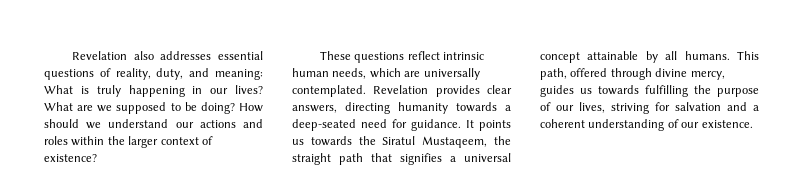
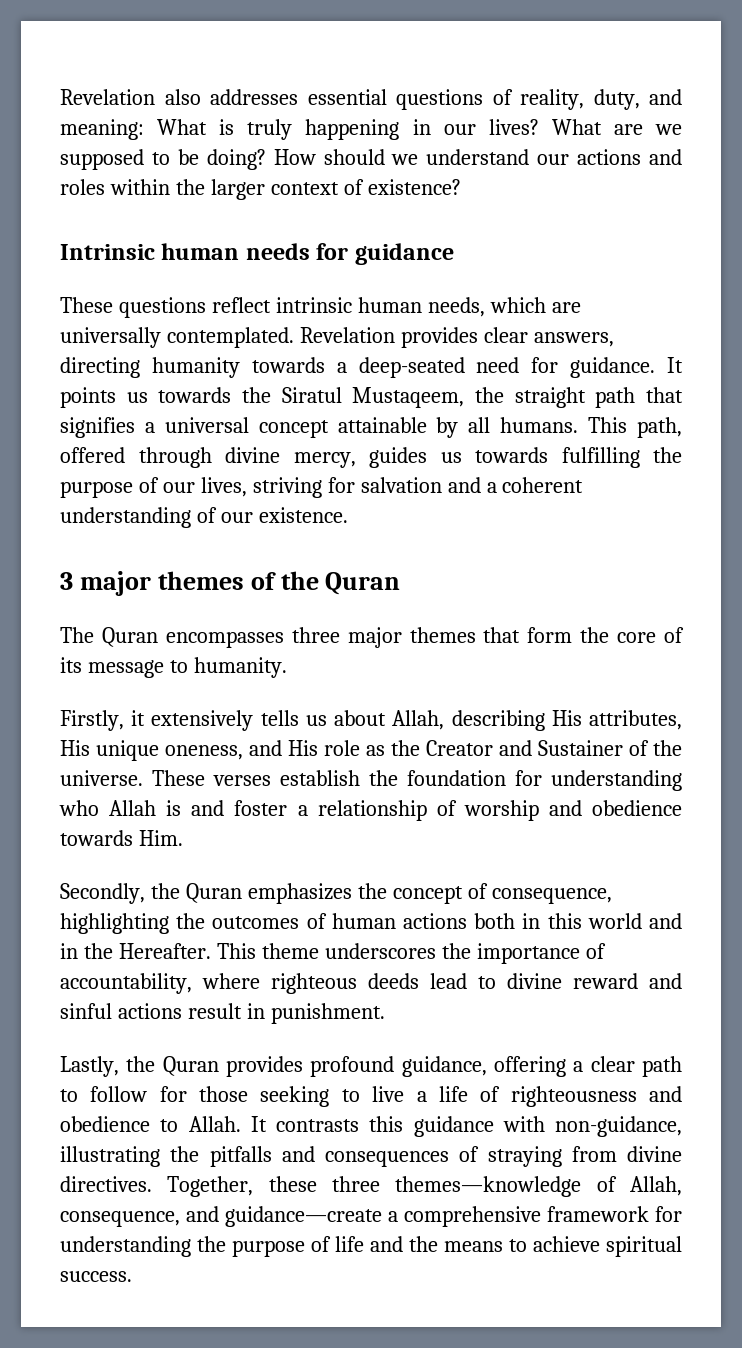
(97, 158) none -> [60,243,454,265] // Intrinsic human needs for guidance
(753, 124) none -> [60,571,401,596] [60,627,684,648] [60,657,287,678] [60,710,682,731] [60,740,682,761] [60,770,682,791] [59,800,683,821] [60,830,183,846] [60,883,612,904] [60,913,682,934] [60,943,606,964] [60,973,682,994] [60,1003,385,1024] [60,1056,683,1077] [60,1086,683,1107] [60,1116,682,1137] [60,1146,682,1167] [60,1176,682,1197] [60,1206,682,1227] [60,1236,682,1257] [60,1271,132,1282] // 3 major themes of the Quran // The Quran encompasses three major themes that form the core of its message to humanity. // Firstly, it extensively tells us about Allah, describing His attributes, His unique oneness, and His role as the Creator and Sustainer of the universe. These verses establish the foundation for understanding who Allah is and foster a relationship of worship and obedience towards Him. // Secondly, the Quran emphasizes the concept of consequence, highlighting the outcomes of human actions both in this world and in the Hereafter. This theme underscores the importance of accountability, where righteous deeds lead to divine reward and sinful actions result in punishment. // Lastly, the Quran provides profound guidance, offering a clear path to follow for those seeking to live a life of righteousness and obedience to Allah. It contrasts this guidance with non-guidance, illustrating the pitfalls and consequences of straying from divine directives. Together, these three themes—knowledge of Allah, consequence, and guidance—create a comprehensive framework for understanding the purpose of life and the means to achieve spiritual success.

